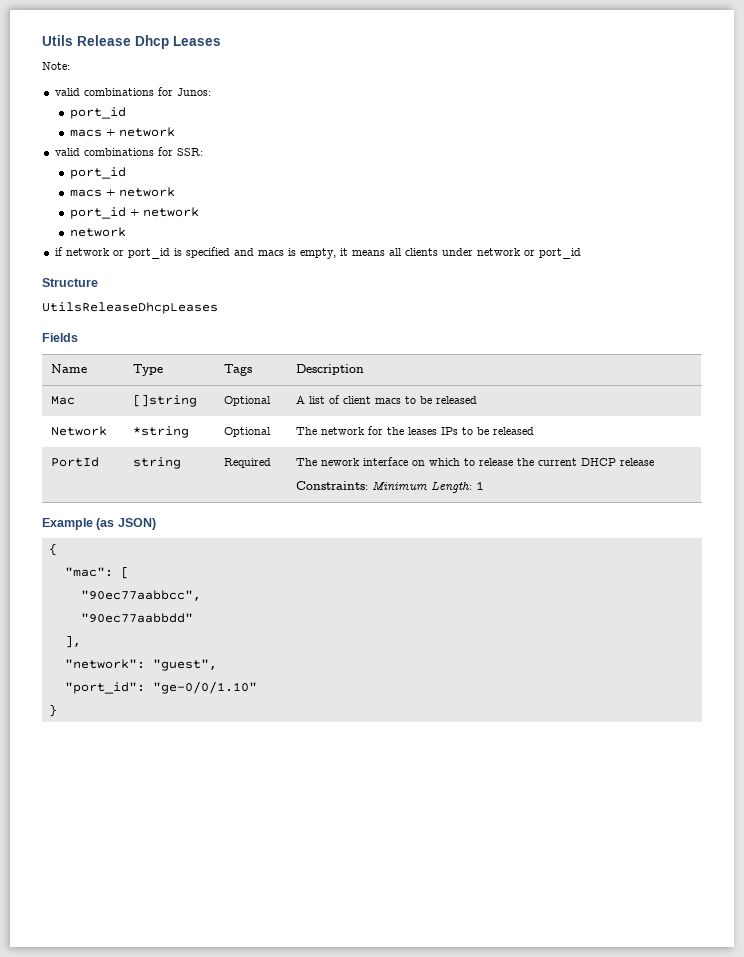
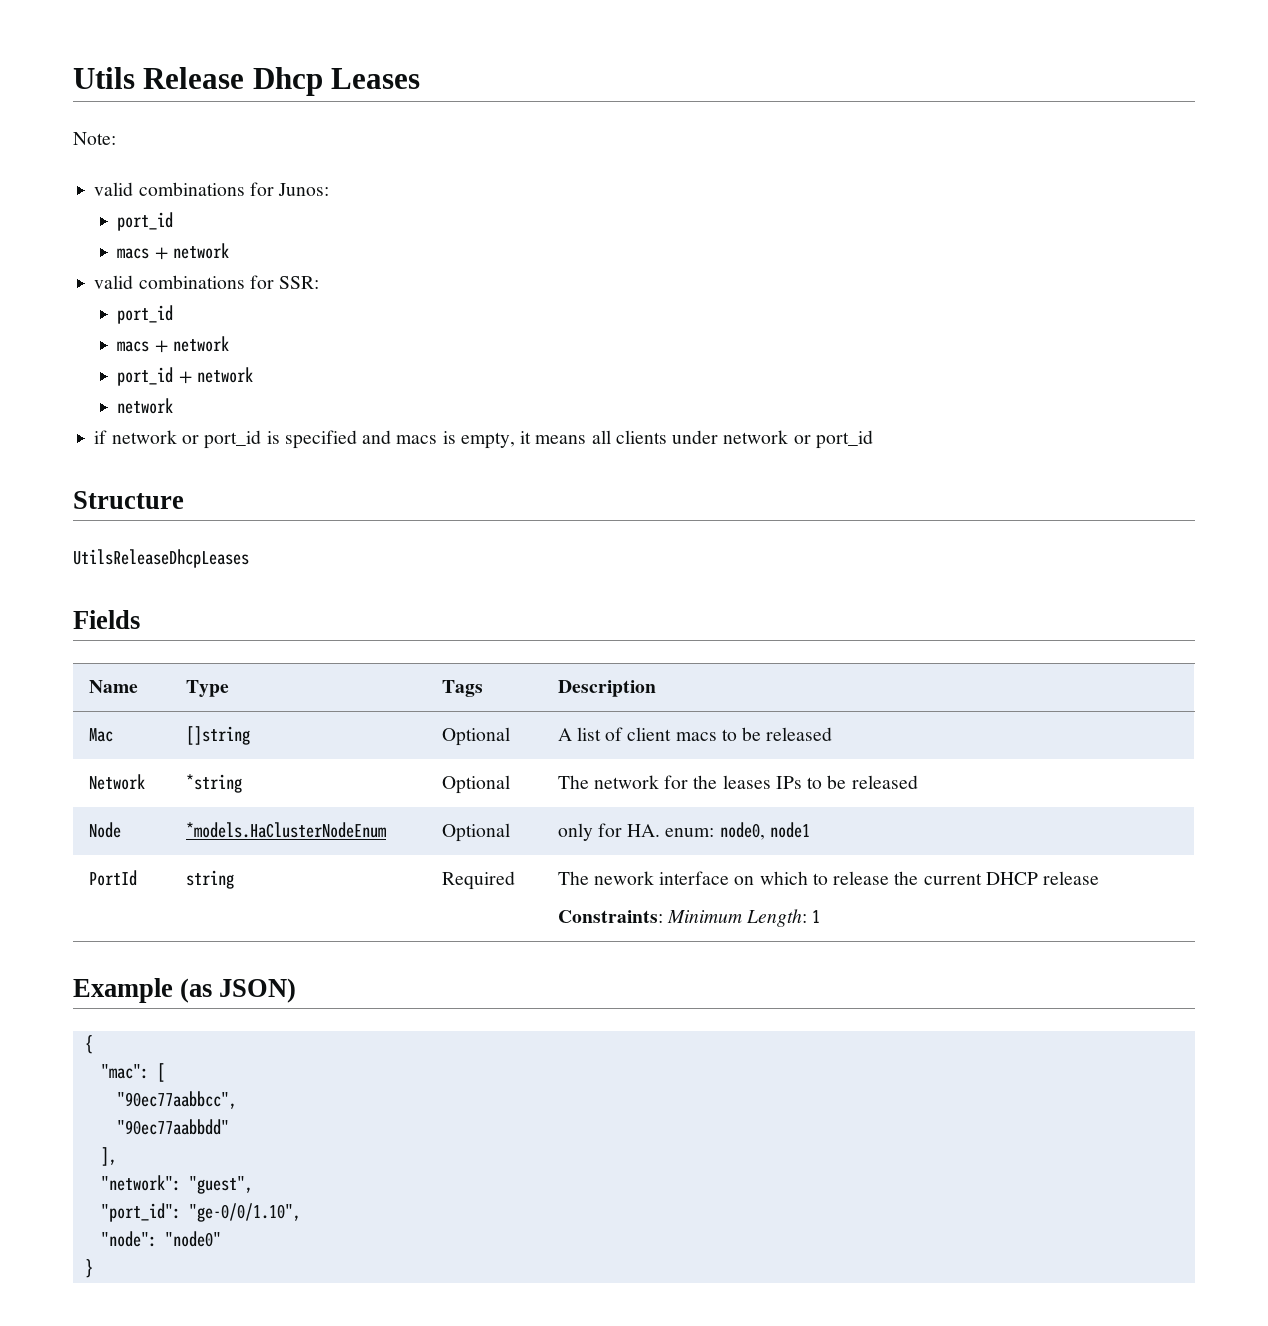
(535, 431) none -> [88,822,121,838] [185,822,386,838] [441,823,510,842] [557,822,810,841] // Node | *models.HaClusterNodeEnum | Optional | only for HA. enum: node0, node1
[152,681,257,694] "ge-0/0/1.10" -> [188,1203,301,1222] [100,1231,221,1247] "ge-0/0/1.10", // "node": "node0"

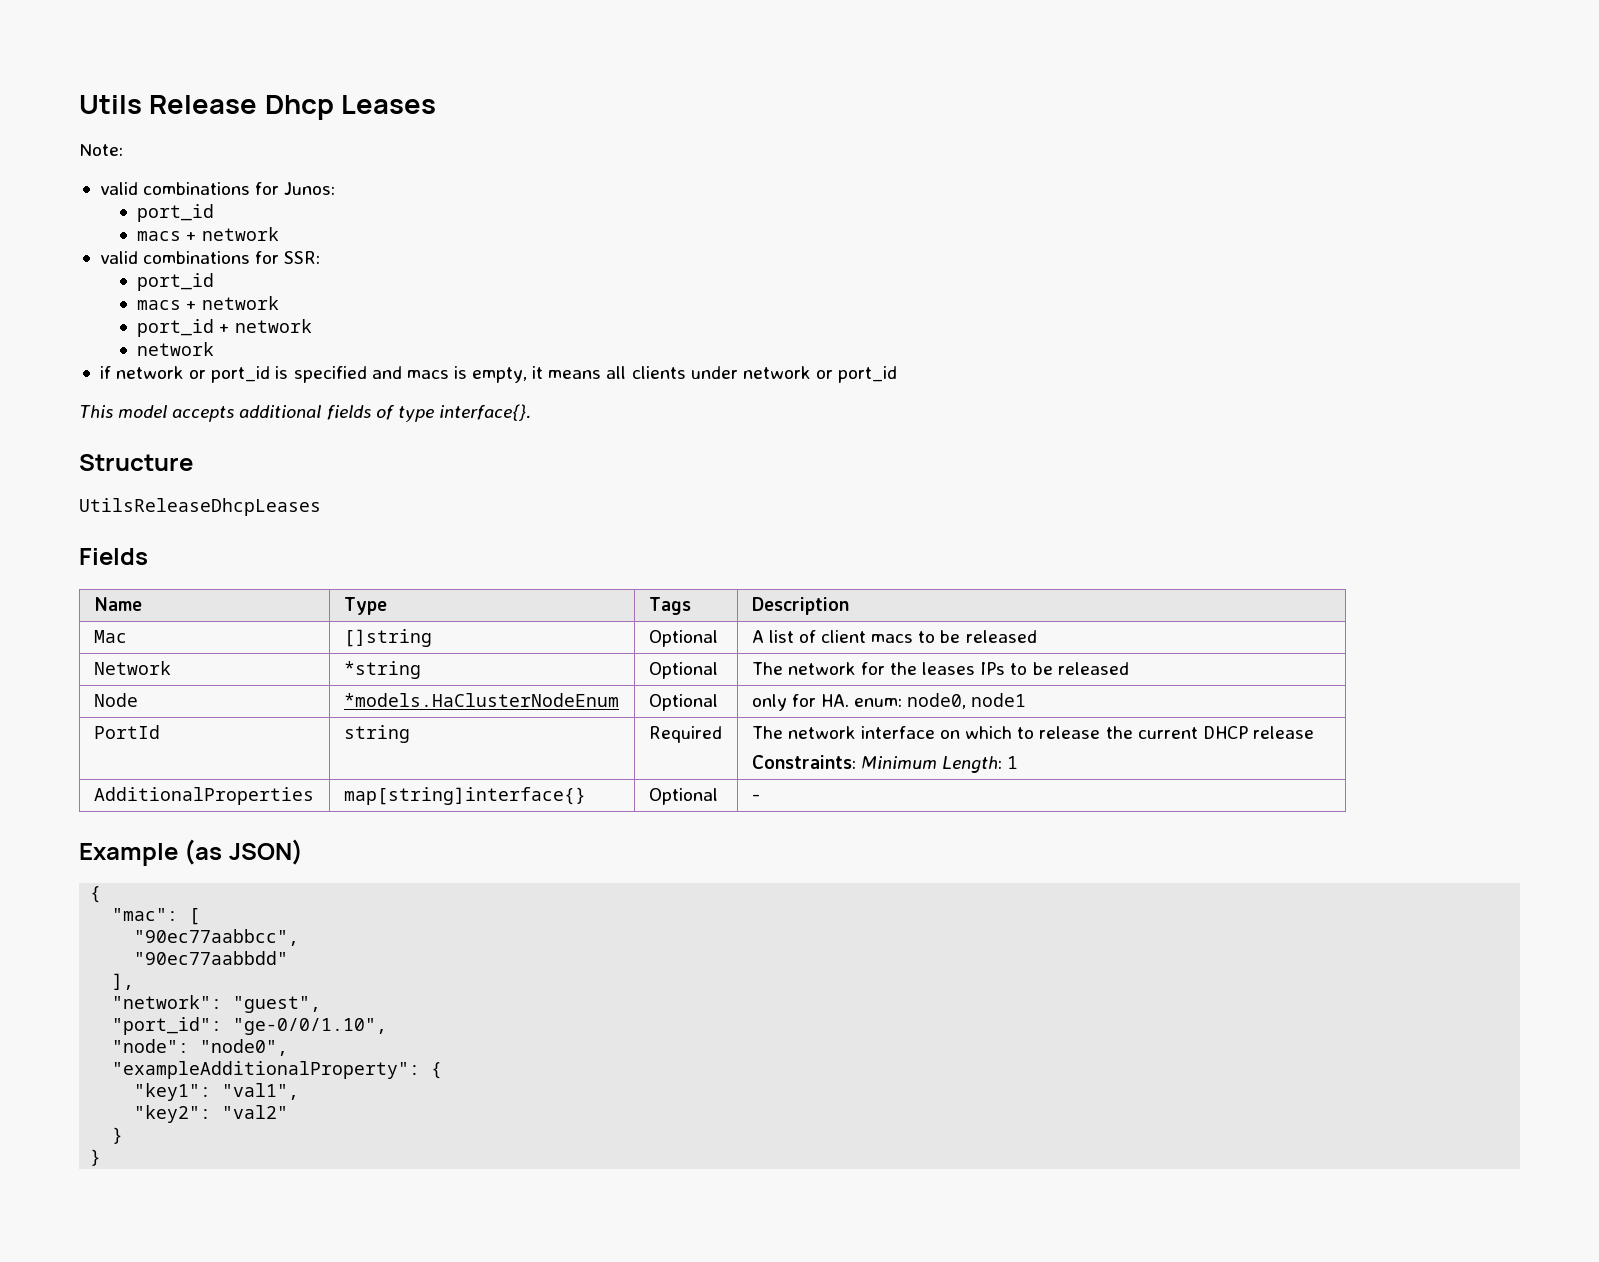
(873, 439) none -> [79,404,531,422] // This model accepts additional fields of type interface{}.
[593,871,654,885] nework -> [787,726,856,739] network
(821, 916) none -> [93,787,314,805] [343,787,586,805] [648,788,718,805] [751,794,760,801] // AdditionalProperties | map[string]interface{} | Optional | -
[164,1231,221,1247] [84,1259,93,1278] "node0" // } -> [200,1039,289,1056] [112,1061,443,1079] [134,1083,300,1101] [134,1105,289,1123] [112,1127,124,1144] [90,1149,102,1166] "node0", // "exampleAdditionalProperty": { // "key1": "val1", // "key2": "val2" // } // }

